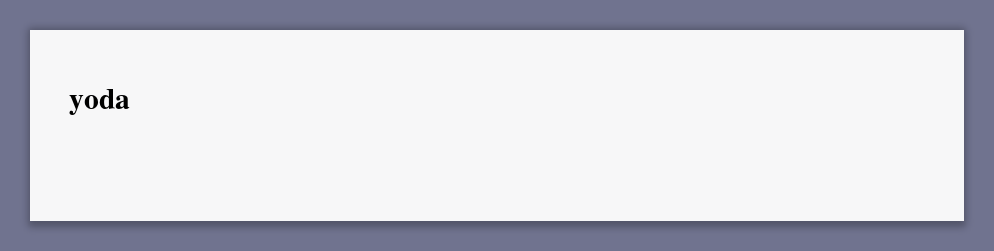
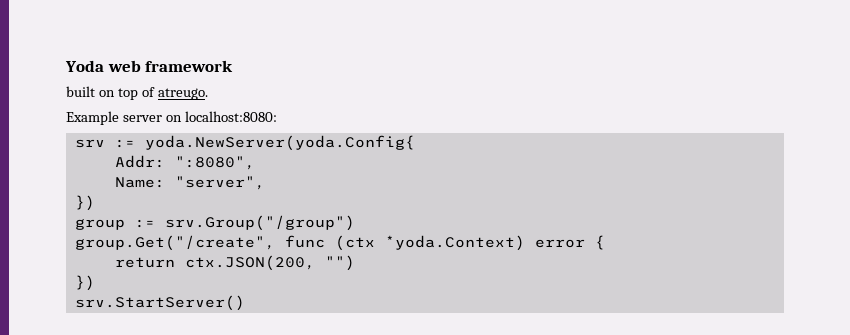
[69,89,130,115] yoda -> [65,60,234,72] [66,86,208,100] [66,111,277,125] [74,135,415,151] [114,155,255,170] [114,176,265,190] [74,195,95,211] [74,215,355,231] [74,235,605,251] [114,255,355,271] [74,275,95,291] [74,295,245,311] Yoda web framework // built on top of atreugo. // Example server on localhost:8080: // srv := yoda.NewServer(yoda.Config{ // Addr: ":8080", // Name: "server", // }) // group := srv.Group("/group") // group.Get("/create", func (ctx *yoda.Context) error { // return ctx.JSON(200, "") // }) // srv.StartServer()

